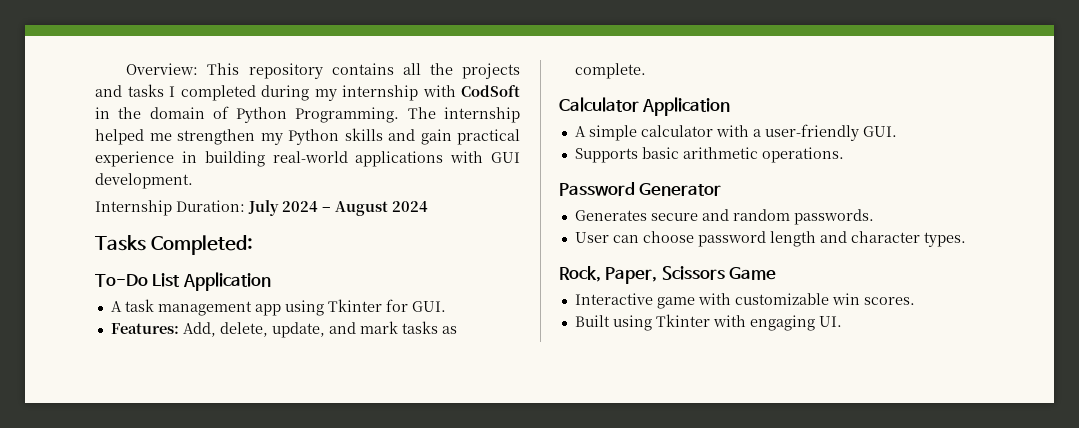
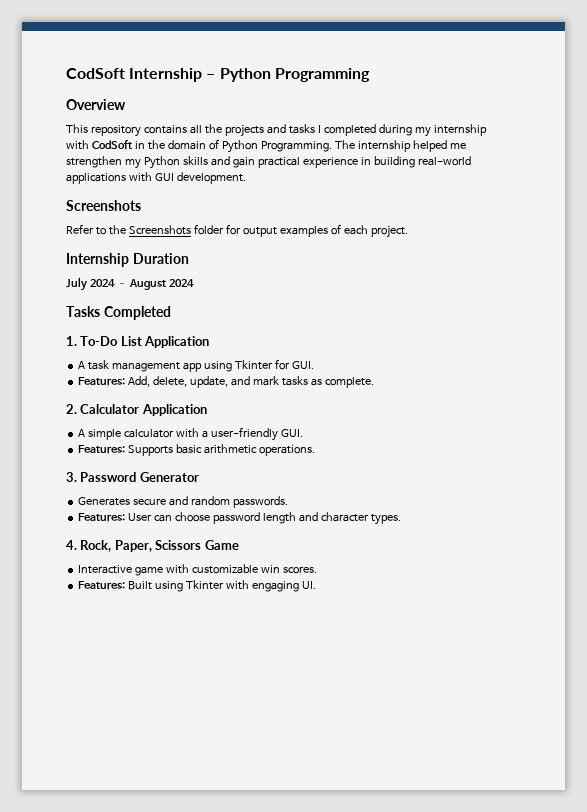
[126,63,199,75] Overview: -> [66,68,370,82] [66,99,126,110] CodSoft Internship – Python Programming // Overview //
[95,200,245,216] // Internship Duration: -> [66,200,141,211] [66,224,408,238] [66,253,189,267] // Screenshots // Refer to the Screenshots folder for output examples of each project. // Internship Duration //
[150,235,253,255] Completed: // -> [103,306,171,320] [66,336,77,346] Completed // 1.
(646, 71) none -> [66,404,77,414] 2.
(897, 131) none -> [78,445,126,454] Features:
(844, 155) none -> [66,472,77,482] 3.
(874, 217) none -> [78,513,126,522] Features:
(966, 239) none -> [66,540,77,550] 4.
(915, 301) none -> [78,581,126,590] Features:

